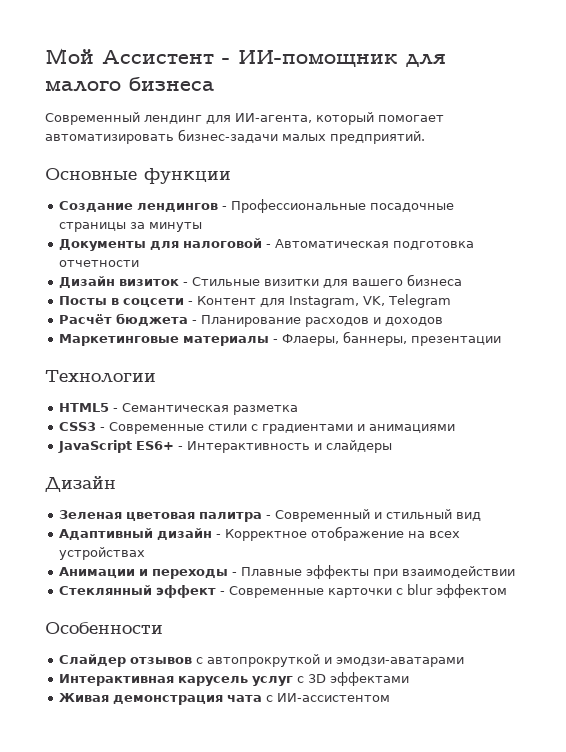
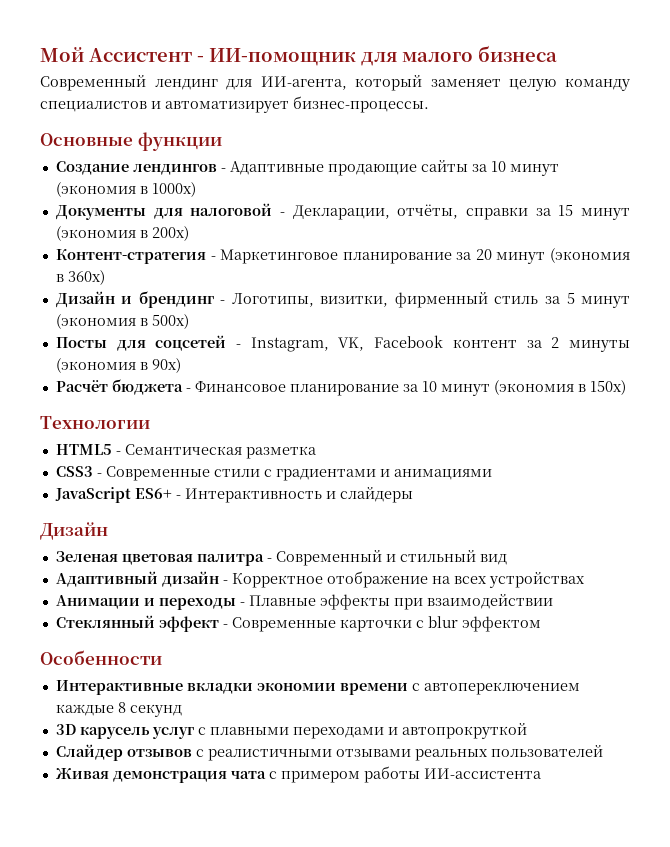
[378,115,444,122] [45,129,425,144] помогает автоматизировать бизнес-задачи малых предприятий. -> [430,78,630,91] [40,96,429,113] заменяет целую команду специалистов и автоматизирует бизнес-процессы.
[230,199,454,213] [58,222,202,232] [58,238,474,251] [58,260,139,267] [58,274,462,288] [58,294,451,308] [58,313,443,327] [58,331,501,346] Профессиональные посадочные страницы за минуты // Документы для налоговой - Автоматическая подготовка отчетности // Дизайн визиток - Стильные визитки для вашего бизнеса // Посты в соцсети - Контент для Instagram, VK, Telegram // Расчёт бюджета - Планирование расходов и доходов // Маркетинговые материалы - Флаеры, баннеры, презентации -> [229,160,559,176] [55,182,196,197] [55,203,630,220] [55,226,189,241] [55,248,630,264] [55,270,105,285] [55,291,630,308] [55,314,189,329] [55,335,630,352] [55,358,181,373] [55,379,626,396] Адаптивные продающие сайты за 10 минут (экономия в 1000x) // Документы для налоговой - Декларации, отчёты, справки за 15 минут (экономия в 200x) // Контент-стратегия - Маркетинговое планирование за 20 минут (экономия в 360x) // Дизайн и брендинг - Логотипы, визитки, фирменный стиль за 5 минут (экономия в 500x) // Посты для соцсетей - Instagram, VK, Facebook контент за 2 минуты (экономия в 90x) // Расчёт бюджета - Финансовое планирование за 10 минут (экономия в 150x)
[58,654,464,667] [58,672,409,686] Слайдер отзывов с автопрокруткой и эмодзи-аватарами // Интерактивная карусель услуг с 3D эффектами -> [55,680,580,695] [55,702,182,717] [55,723,527,739] [55,744,603,761] Интерактивные вкладки экономии времени с автопереключением каждые 8 секунд // 3D карусель услуг с плавными переходами и автопрокруткой // Слайдер отзывов с реалистичными отзывами реальных пользователей
[276,693,390,702] ИИ-ассистентом -> [280,766,541,783] примером работы ИИ-ассистента

